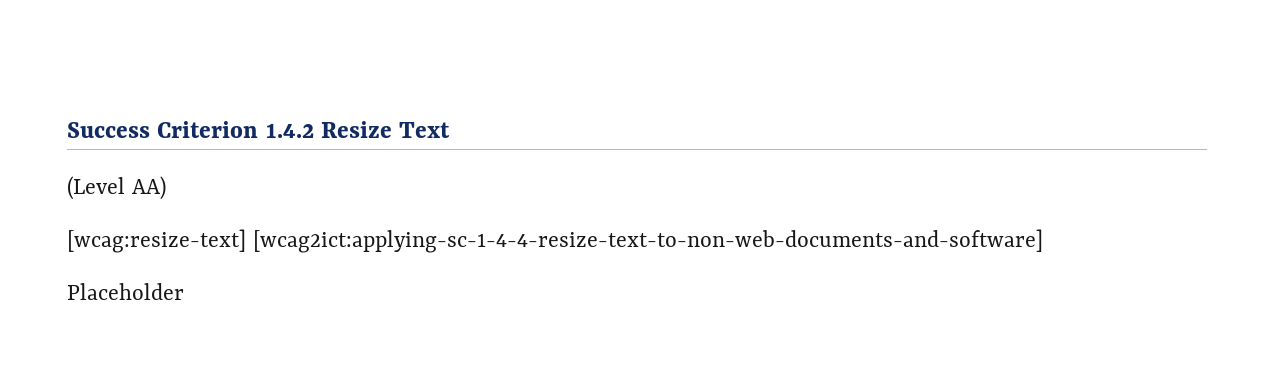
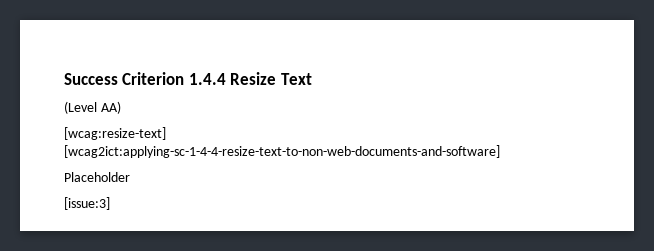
[265,123,314,138] 1.4.2 -> [188,73,226,85] 1.4.4
(184, 291) none -> [64,197,110,210] // [issue:3]

